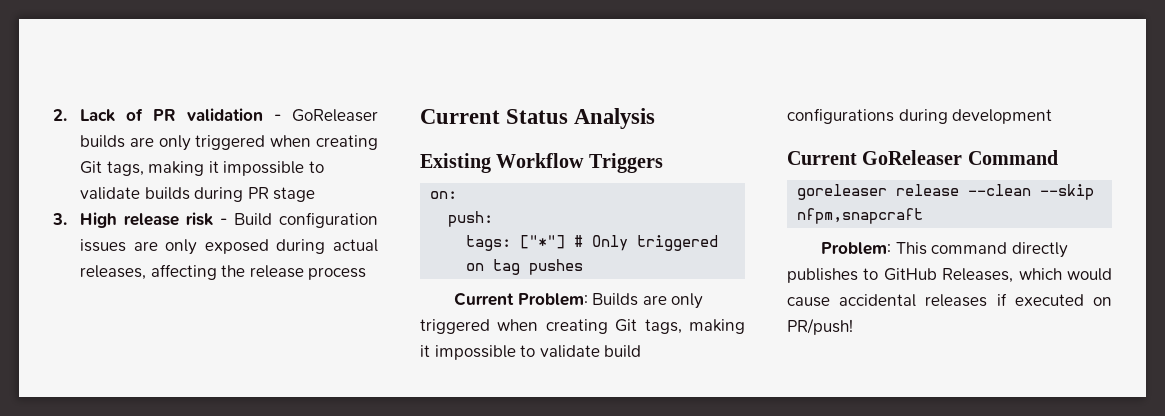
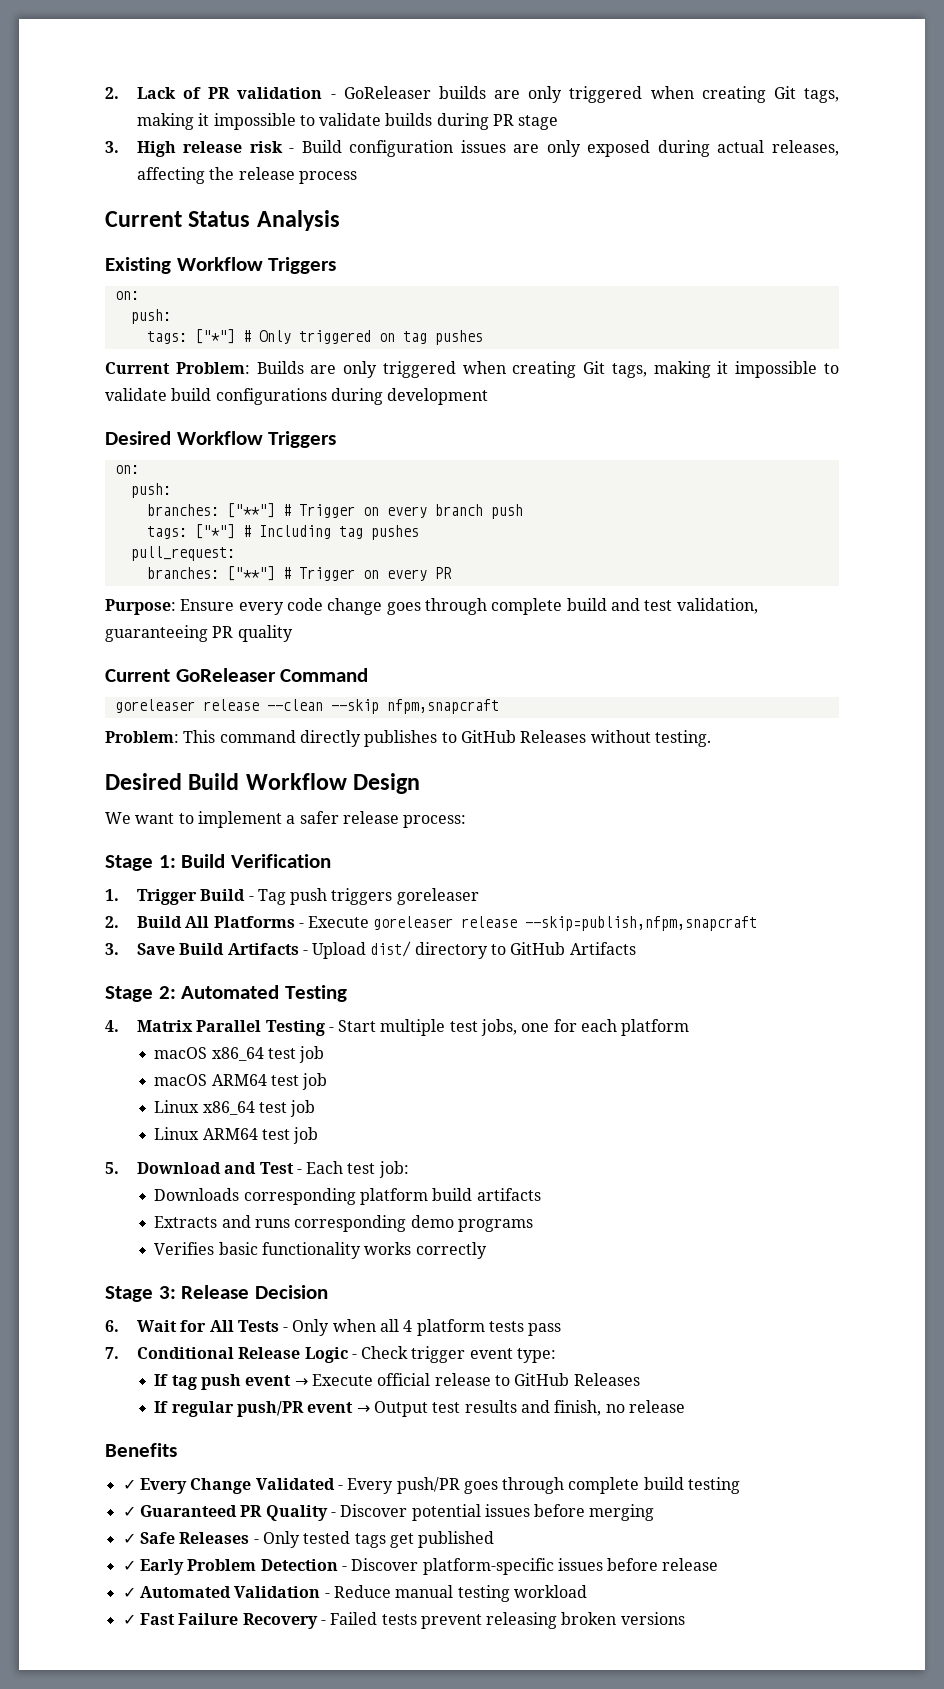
(1053, 116) none -> [105,431,337,448] [114,465,139,474] [130,483,171,498] [146,503,523,519] [146,524,419,540] [130,546,235,561] [146,566,452,581] [105,598,758,615] [105,625,293,642] // Desired Workflow Triggers // on: // push: // branches: ["**"] # Trigger on every branch push // tags: ["*"] # Including tag pushes // pull_request: // branches: ["**"] # Trigger on every PR // Purpose: Ensure every code change goes through complete build and test validation, guaranteeing PR quality
[942,268,1112,283] [787,293,1112,307] [787,318,853,335] Releases, which would cause accidental releases if executed on PR/push! -> [520,730,711,747] [105,773,421,794] [105,811,467,828] [105,854,331,871] [105,888,479,905] [105,916,758,931] [105,941,636,959] [105,985,347,1002] [105,1019,690,1036] [154,1046,325,1063] [154,1073,328,1090] [154,1100,316,1117] [154,1127,319,1144] [105,1161,409,1178] [154,1188,541,1205] [154,1215,534,1232] [154,1242,487,1259] [105,1285,328,1302] [105,1319,562,1336] [105,1346,557,1363] [154,1373,640,1390] [154,1400,685,1417] [105,1443,177,1457] [122,1477,741,1494] [122,1504,655,1521] [122,1531,495,1548] [122,1558,719,1575] [122,1585,587,1602] [122,1612,685,1629] Releases without testing. // Desired Build Workflow Design // We want to implement a safer release process: // Stage 1: Build Verification // 1. Trigger Build - Tag push triggers goreleaser // 2. Build All Platforms - Execute goreleaser release --skip=publish,nfpm,snapcraft // 3. Save Build Artifacts - Upload dist/ directory to GitHub Artifacts // Stage 2: Automated Testing // 4. Matrix Parallel Testing - Start multiple test jobs, one for each platform // macOS x86_64 test job // macOS ARM64 test job // Linux x86_64 test job // Linux ARM64 test job // 5. Download and Test - Each test job: // Downloads corresponding platform build artifacts // Extracts and runs corresponding demo programs // Verifies basic functionality works correctly // Stage 3: Release Decision // 6. Wait for All Tests - Only when all 4 platform tests pass // 7. Conditional Release Logic - Check trigger event type: // If tag push event → Execute official release to GitHub Releases // If regular push/PR event → Output test results and finish, no release // Benefits // ✓ Every Change Validated - Every push/PR goes through complete build testing // ✓ Guaranteed PR Quality - Discover potential issues before merging // ✓ Safe Releases - Only tested tags get published // ✓ Early Problem Detection - Discover platform-specific issues before release // ✓ Automated Validation - Reduce manual testing workload // ✓ Fast Failure Recovery - Failed tests prevent releasing broken versions

